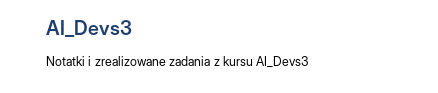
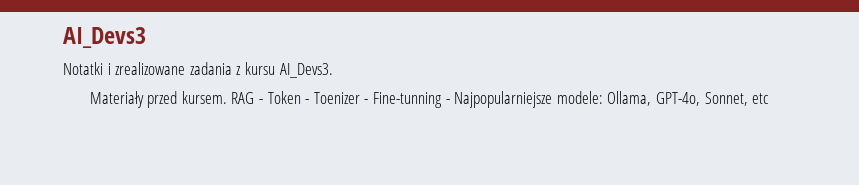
[256,56,309,67] AI_Devs3 -> [279,63,333,78] [89,91,769,108] AI_Devs3. // Materiały przed kursem. RAG - Token - Toenizer - Fine-tunning - Najpopularniejsze modele: Ollama, GPT-4o, Sonnet, etc

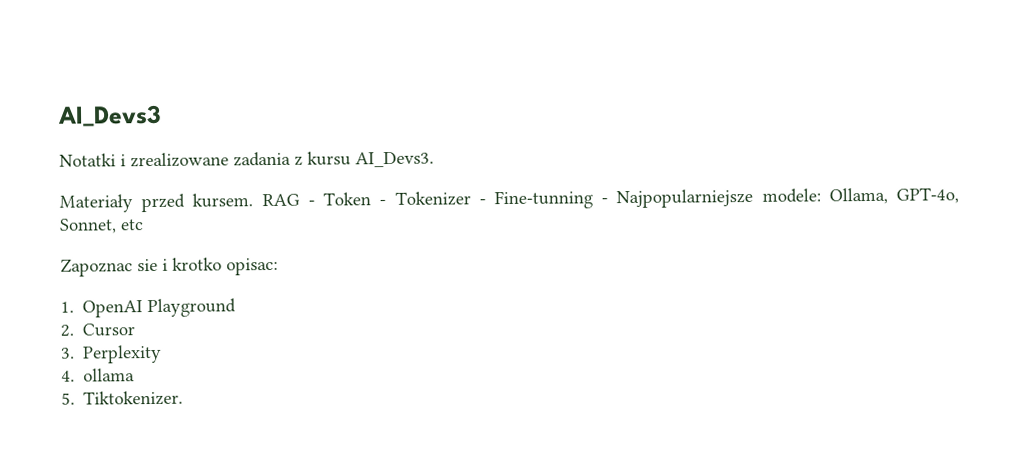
[313,92,360,104] Toenizer -> [394,191,471,206] Tokenizer
(769, 98) none -> [60,257,278,277] [60,298,237,318] [60,323,136,337] [60,344,163,364] [61,368,136,382] [61,390,184,406] // Zapoznac sie i krotko opisac: // 1. OpenAI Playground // 2. Cursor // 3. Perplexity // 4. ollama // 5. Tiktokenizer.

